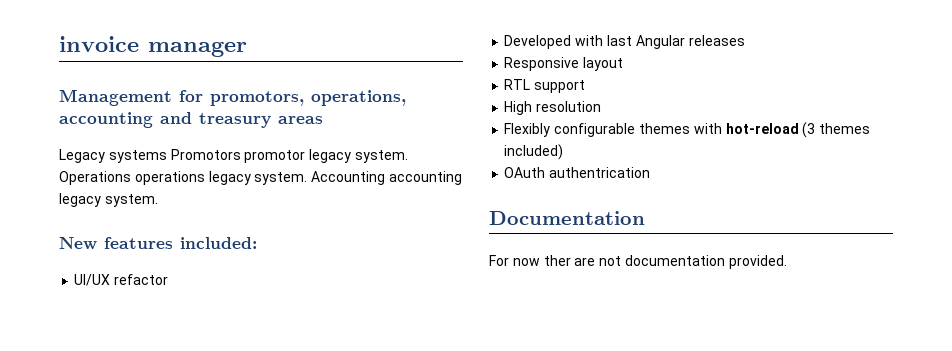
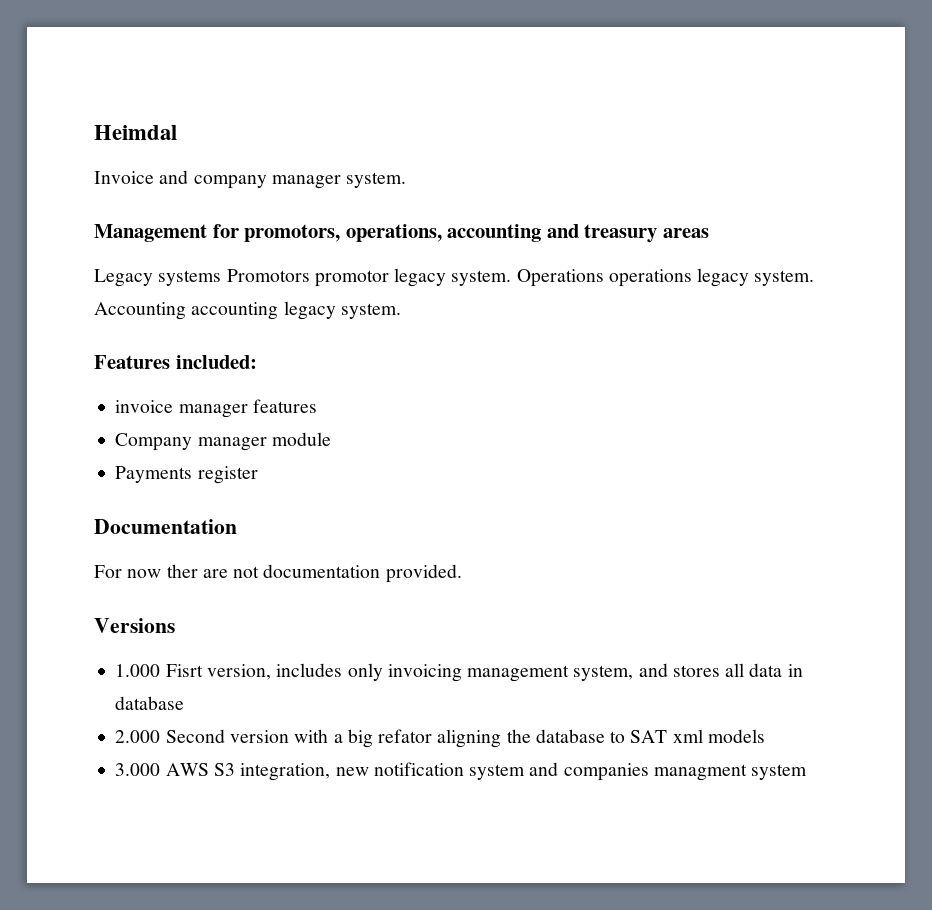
[59,36,247,57] invoice manager -> [94,125,177,140] [94,170,407,189] Heimdal // Invoice and company manager system.
[59,237,173,250] New features -> [94,355,170,369] Features
[74,274,169,286] [504,35,745,49] [504,57,624,71] [504,79,586,93] [504,101,602,115] [504,122,871,138] [504,144,564,160] [504,167,651,178] UI/UX refactor // Developed with last Angular releases // Responsive layout // RTL support // High resolution // Flexibly configurable themes with hot-reload (3 themes included) // OAuth authentrication -> [115,399,317,418] [115,432,331,451] [115,466,258,484] invoice manager features // Company manager module // Payments register
(787, 262) none -> [94,618,175,633] [115,663,803,682] [115,696,185,710] [115,729,765,748] [115,762,808,781] // Versions // 1.000 Fisrt version, includes only invoicing management system, and stores all data in database // 2.000 Second version with a big refator aligning the database to SAT xml models // 3.000 AWS S3 integration, new notification system and companies managment system

